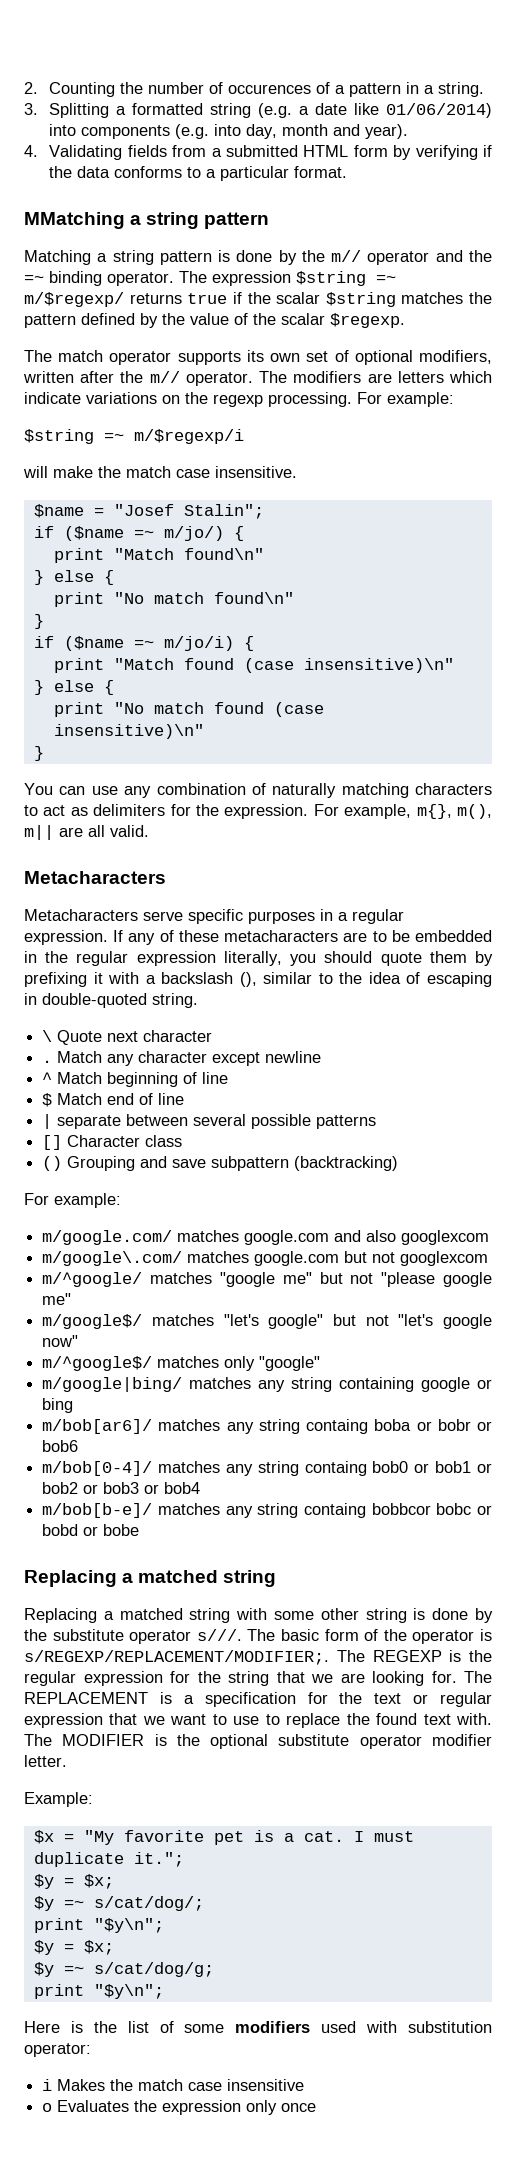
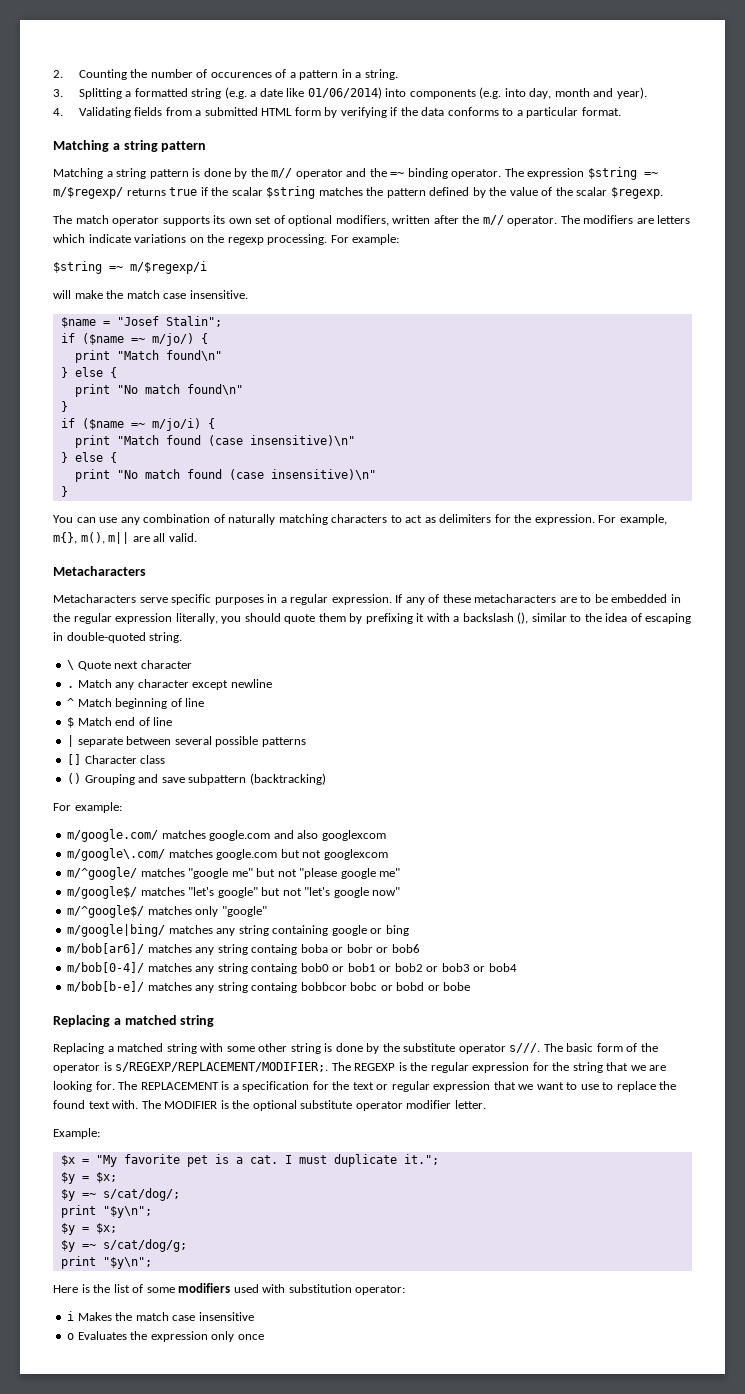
[24,212,125,229] MMatching -> [53,140,109,152] Matching

